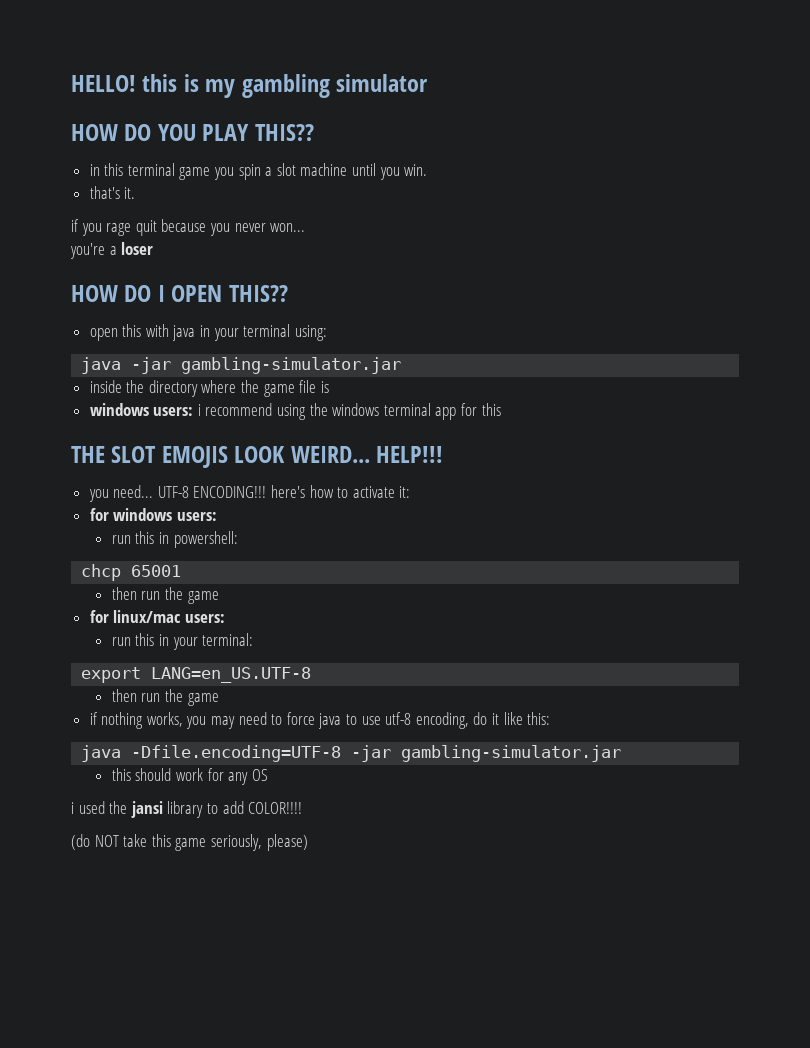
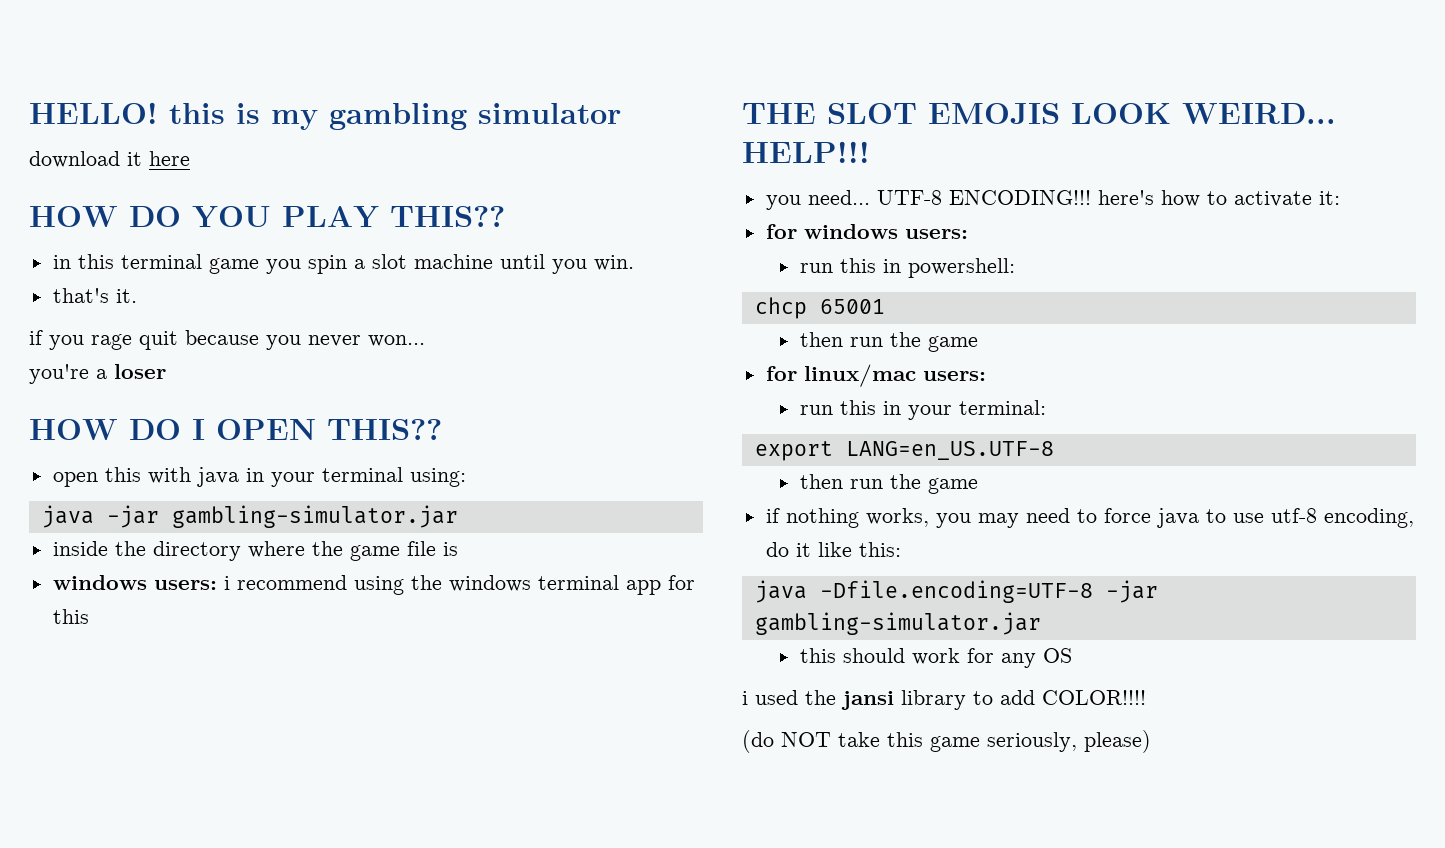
(429, 83) none -> [29,151,190,168] // download it here

